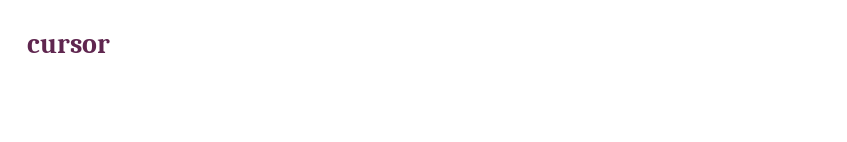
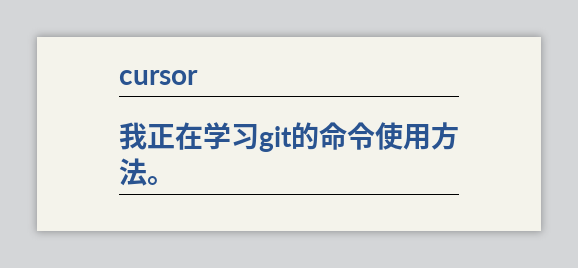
(110, 45) none -> [119,122,459,152] [119,158,175,186] // 我正在学习git的命令使用方法。

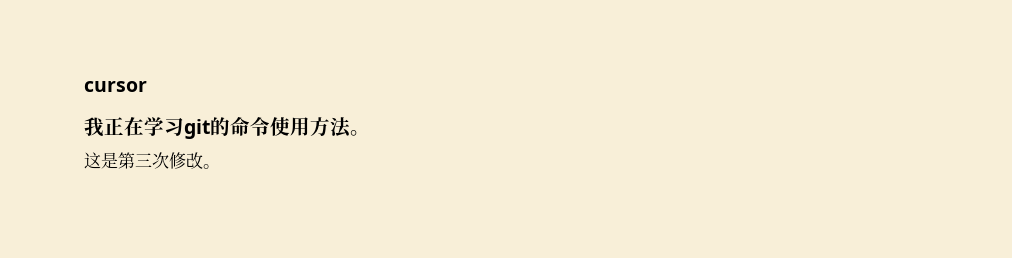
(175, 180) none -> [84,152,220,169] // 这是第三次修改。

